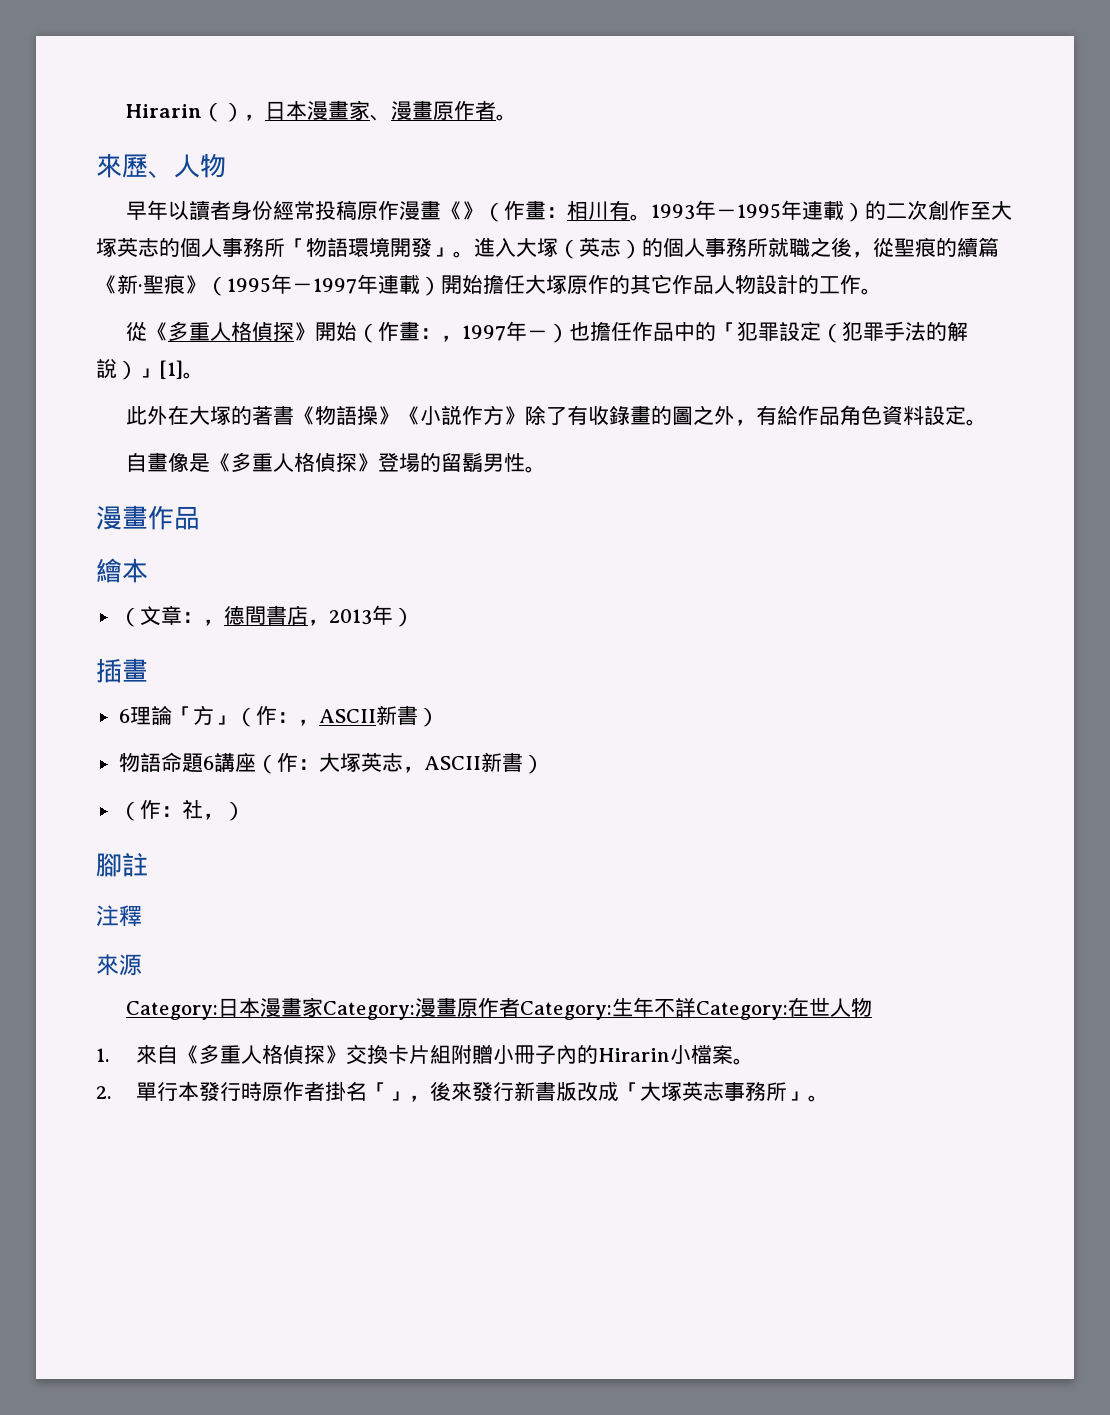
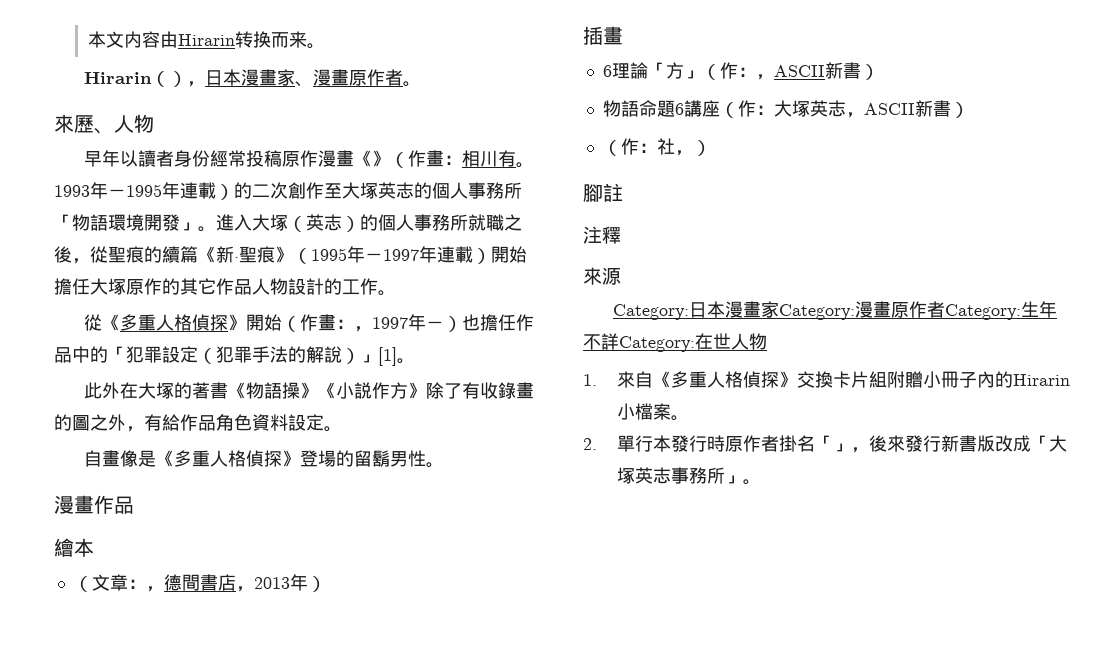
(125, 111) none -> [87,31,325,49] 本文内容由Hirarin转换而来。 //

